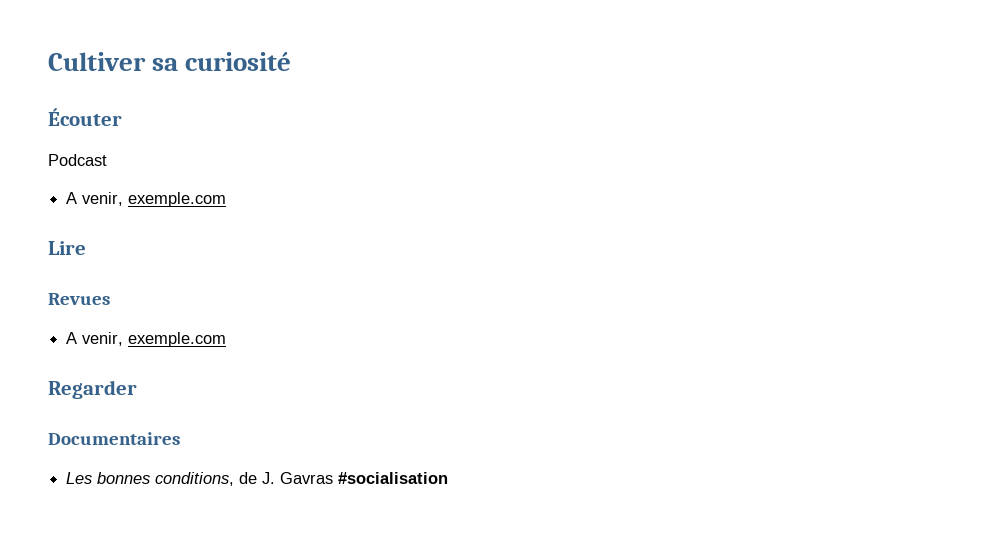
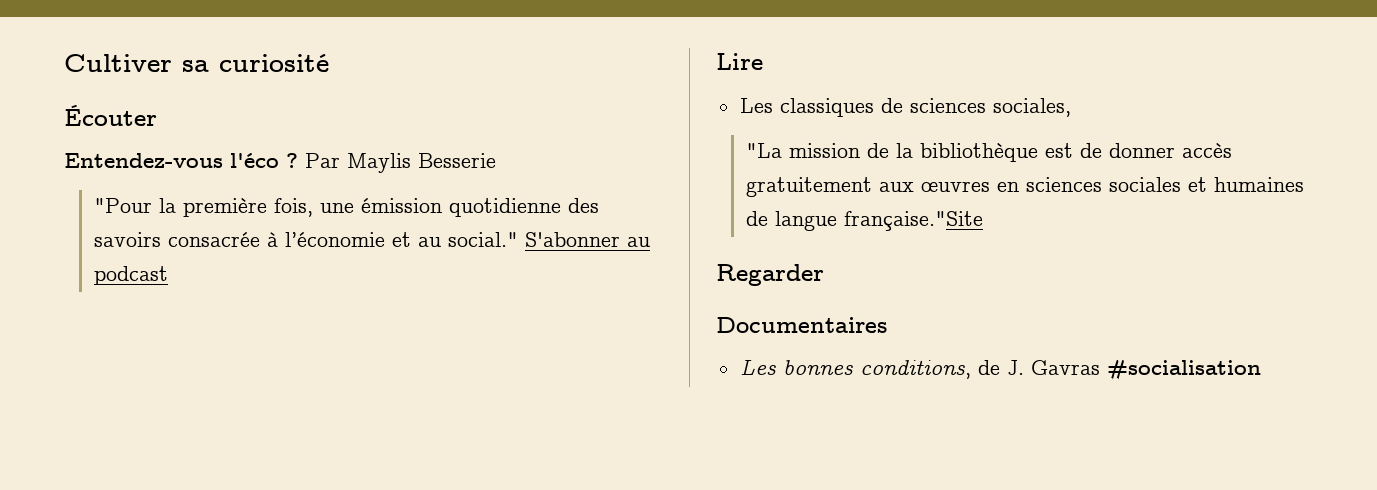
[48,154,107,166] [66,192,227,207] [48,241,86,255] [48,293,110,305] [66,332,227,347] Podcast // A venir, exemple.com // Lire // Revues // A venir, exemple.com -> [64,153,496,173] [93,198,599,217] [93,232,650,247] [93,266,168,285] [716,53,763,70] [739,98,1071,117] [745,143,1232,162] [745,177,1304,197] [745,211,983,231] Entendez-vous l'éco ? Par Maylis Besserie // "Pour la première fois, une émission quotidienne des savoirs consacrée à l’économie et au social." S'abonner au podcast // Lire // Les classiques de sciences sociales, // "La mission de la bibliothèque est de donner accès gratuitement aux œuvres en sciences sociales et humaines de langue française."Site

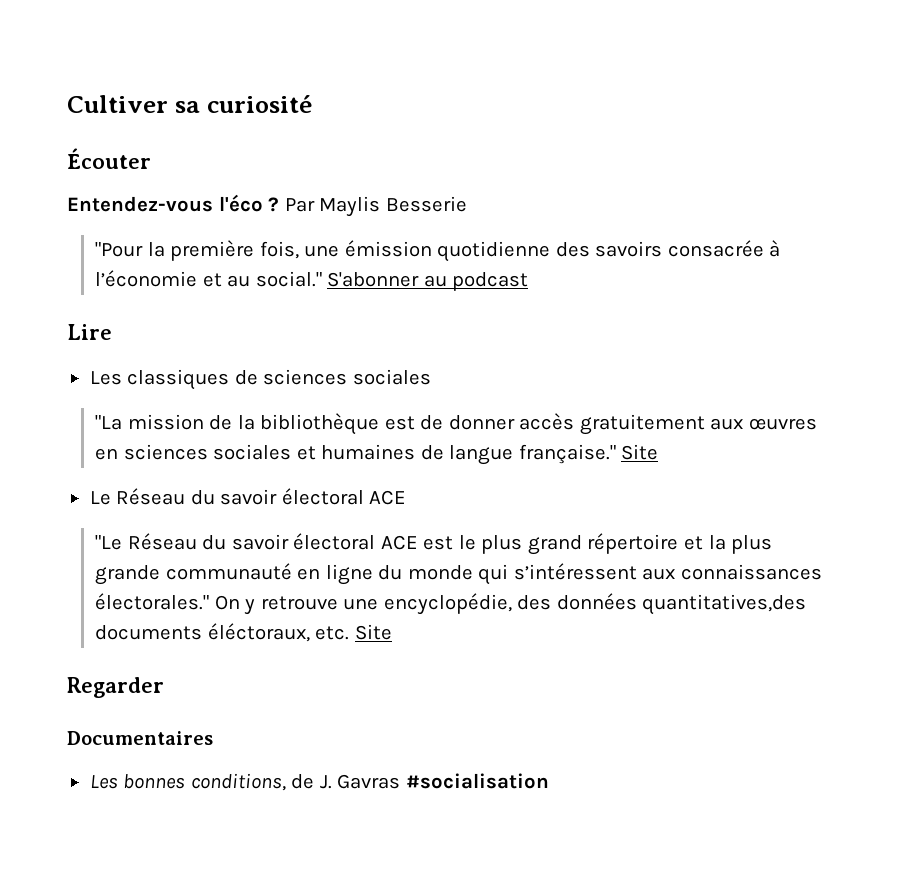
[992,98,1071,117] sociales, -> [352,369,431,385] sociales
[843,211,983,231] française."Site -> [518,444,659,464] [89,488,407,505] [95,533,773,555] [95,563,822,585] [95,593,807,615] [95,623,392,642] française." Site // Le Réseau du savoir électoral ACE // "Le Réseau du savoir électoral ACE est le plus grand répertoire et la plus grande communauté en ligne du monde qui s’intéressent aux connaissances électorales." On y retrouve une encyclopédie, des données quantitatives,des documents éléctoraux, etc. Site

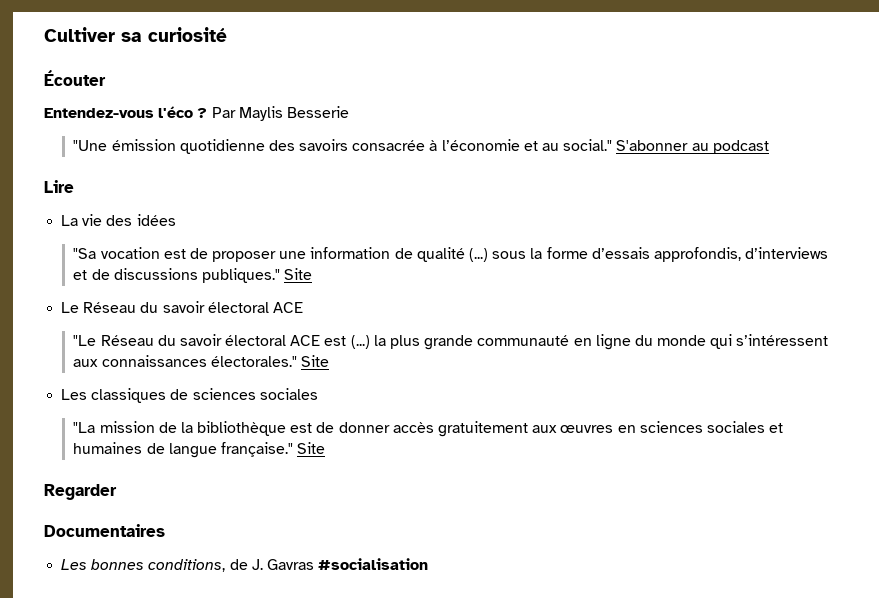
[95,240,340,261] "Pour la première fois, une -> [73,140,108,151] "Une
(112, 332) none -> [61,214,176,226] [73,247,829,262] [73,268,313,283] [61,301,303,313] [73,334,829,350] [73,355,329,367] // La vie des idées // "Sa vocation est de proposer une information de qualité (...) sous la forme d’essais approfondis, d’interviews et de discussions publiques." Site // Le Réseau du savoir électoral ACE // "Le Réseau du savoir électoral ACE est (...) la plus grande communauté en ligne du monde qui s’intéressent aux connaissances électorales." Site
[89,488,407,505] [95,533,773,555] [95,563,822,585] [95,593,807,615] [95,623,392,642] // Le Réseau du savoir électoral ACE // "Le Réseau du savoir électoral ACE est le plus grand répertoire et la plus grande communauté en ligne du monde qui s’intéressent aux connaissances électorales." On y retrouve une encyclopédie, des données quantitatives,des documents éléctoraux, etc. Site -> (326, 448) none

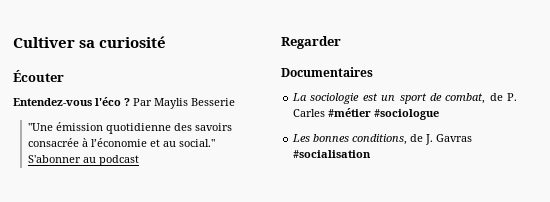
[44,180,74,193] [61,214,176,226] [73,247,829,262] [73,268,313,283] [61,301,303,313] [73,334,829,350] [73,355,329,367] [61,388,318,403] [73,421,784,437] [73,442,326,458] [44,484,117,500] [44,524,165,537] Lire // La vie des idées // "Sa vocation est de proposer une information de qualité (...) sous la forme d’essais approfondis, d’interviews et de discussions publiques." Site // Le Réseau du savoir électoral ACE // "Le Réseau du savoir électoral ACE est (...) la plus grande communauté en ligne du monde qui s’intéressent aux connaissances électorales." Site // Les classiques de sciences sociales // "La mission de la bibliothèque est de donner accès gratuitement aux œuvres en sciences sociales et humaines de langue française." Site // Regarder // Documentaires -> [281,36,341,49] [281,67,373,77] [292,93,517,104] [293,108,440,120] Regarder // Documentaires // La sociologie est un sport de combat, de P. Carles #métier #sociologue

